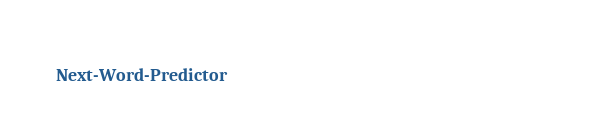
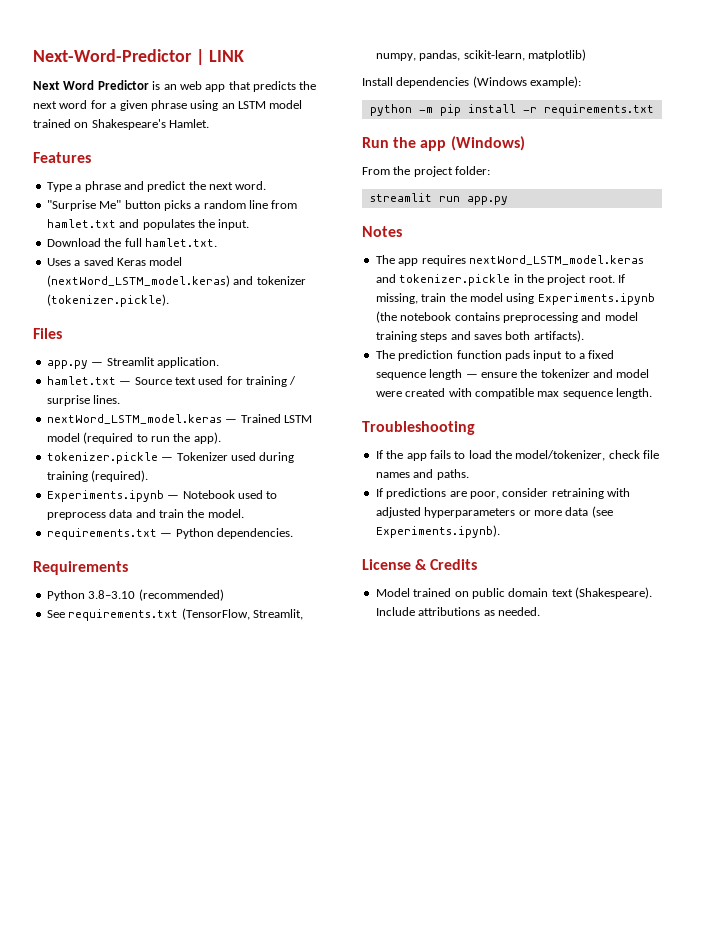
(228, 74) none -> [195,49,245,65] [33,80,317,92] [33,100,303,111] [33,119,210,130] [33,152,91,163] [46,181,267,192] [46,200,298,211] [46,219,250,230] [46,238,217,247] [46,257,183,266] [46,275,306,287] [46,294,169,307] [33,328,62,339] [46,357,219,369] [46,376,297,387] [46,395,121,406] [46,414,312,424] [46,432,221,444] [46,452,295,464] [46,470,149,482] [46,490,278,502] [46,509,244,520] [46,528,293,540] [33,561,128,575] [46,589,224,601] [46,608,303,621] [375,49,586,61] [362,76,582,88] [369,104,654,116] [362,136,525,151] [362,166,491,177] [369,193,508,205] [362,226,402,237] [375,255,644,266] [375,274,625,286] [375,293,655,305] [375,311,638,323] [375,330,584,342] [375,350,615,361] [375,369,650,380] [375,388,652,399] [362,421,475,435] [375,450,660,461] [375,469,469,480] [375,488,630,499] [375,506,613,518] [375,525,500,538] [362,559,478,570] [375,587,652,599] [375,607,540,616] | LINK // Next Word Predictor is an web app that predicts the next word for a given phrase using an LSTM model trained on Shakespeare's Hamlet. // Features // Type a phrase and predict the next word. // "Surprise Me" button picks a random line from hamlet.txt and populates the input. // Download the full hamlet.txt. // Uses a saved Keras model (nextWord_LSTM_model.keras) and tokenizer (tokenizer.pickle). // Files // app.py — Streamlit application. // hamlet.txt — Source text used for training / surprise lines. // nextWord_LSTM_model.keras — Trained LSTM model (required to run the app). // tokenizer.pickle — Tokenizer used during training (required). // Experiments.ipynb — Notebook used to preprocess data and train the model. // requirements.txt — Python dependencies. // Requirements // Python 3.8–3.10 (recommended) // See requirements.txt (TensorFlow, Streamlit, numpy, pandas, scikit-learn, matplotlib) // Install dependencies (Windows example): // python -m pip install -r requirements.txt // Run the app (Windows) // From the project folder: // streamlit run app.py // Notes // The app requires nextWord_LSTM_model.keras and tokenizer.pickle in the project root. If missing, train the model using Experiments.ipynb (the notebook contains preprocessing and model training steps and saves both artifacts). // The prediction function pads input to a fixed sequence length — ensure the tokenizer and model were created with compatible max sequence length. // Troubleshooting // If the app fails to load the model/tokenizer, check file names and paths. // If predictions are poor, consider retraining with adjusted hyperparameters or more data (see Experiments.ipynb). // License & Credits // Model trained on public domain text (Shakespeare). Include attributions as needed.

